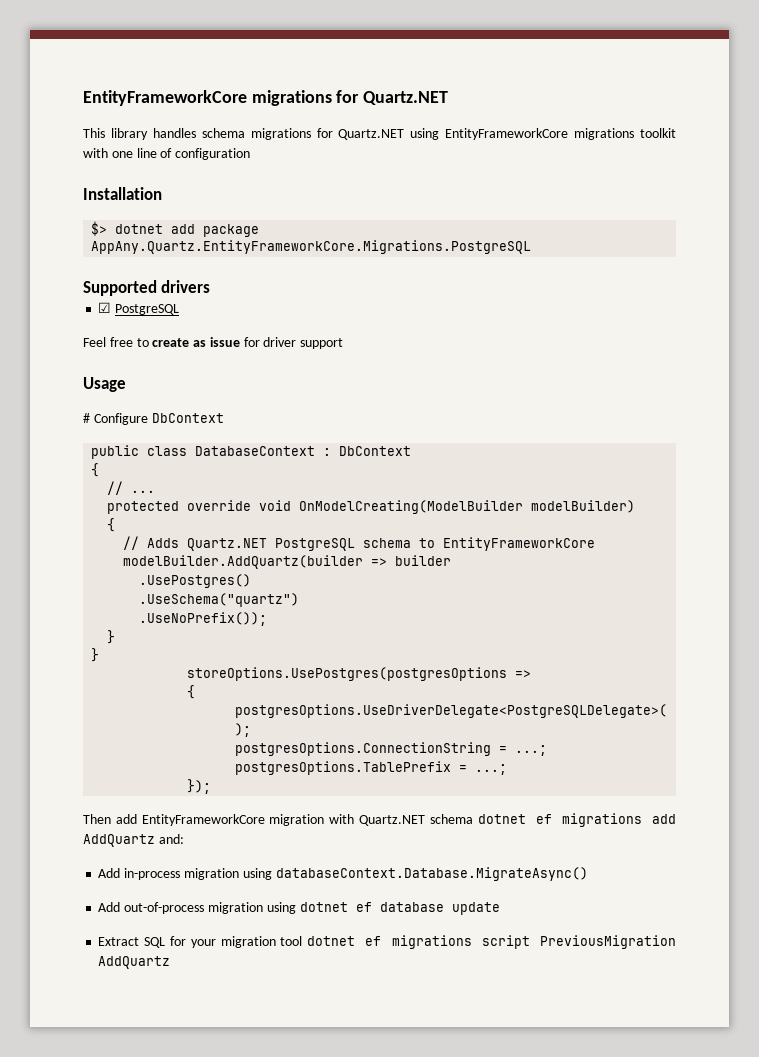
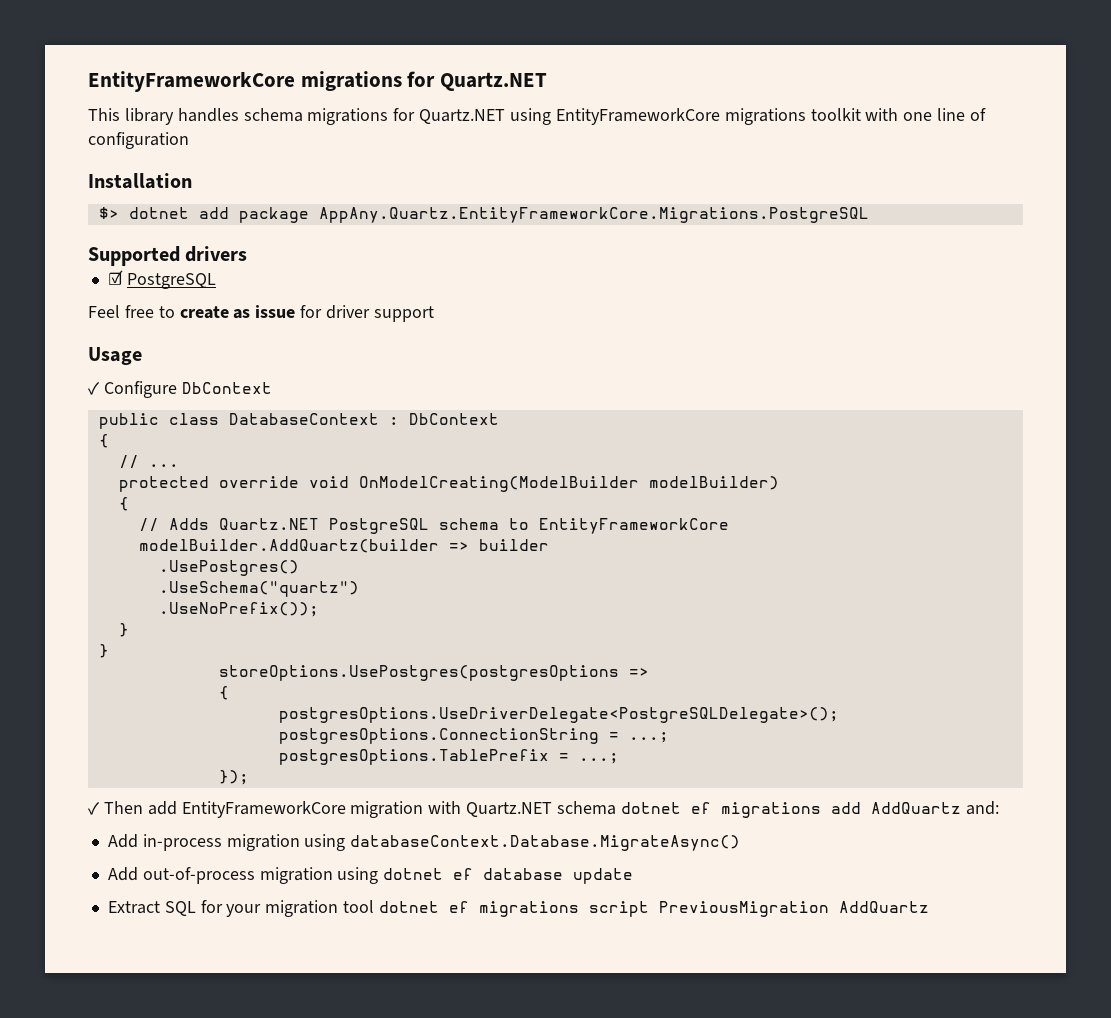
[83,413,90,423] # -> [88,382,100,395] ✓
(212, 786) none -> [88,802,100,815] ✓

